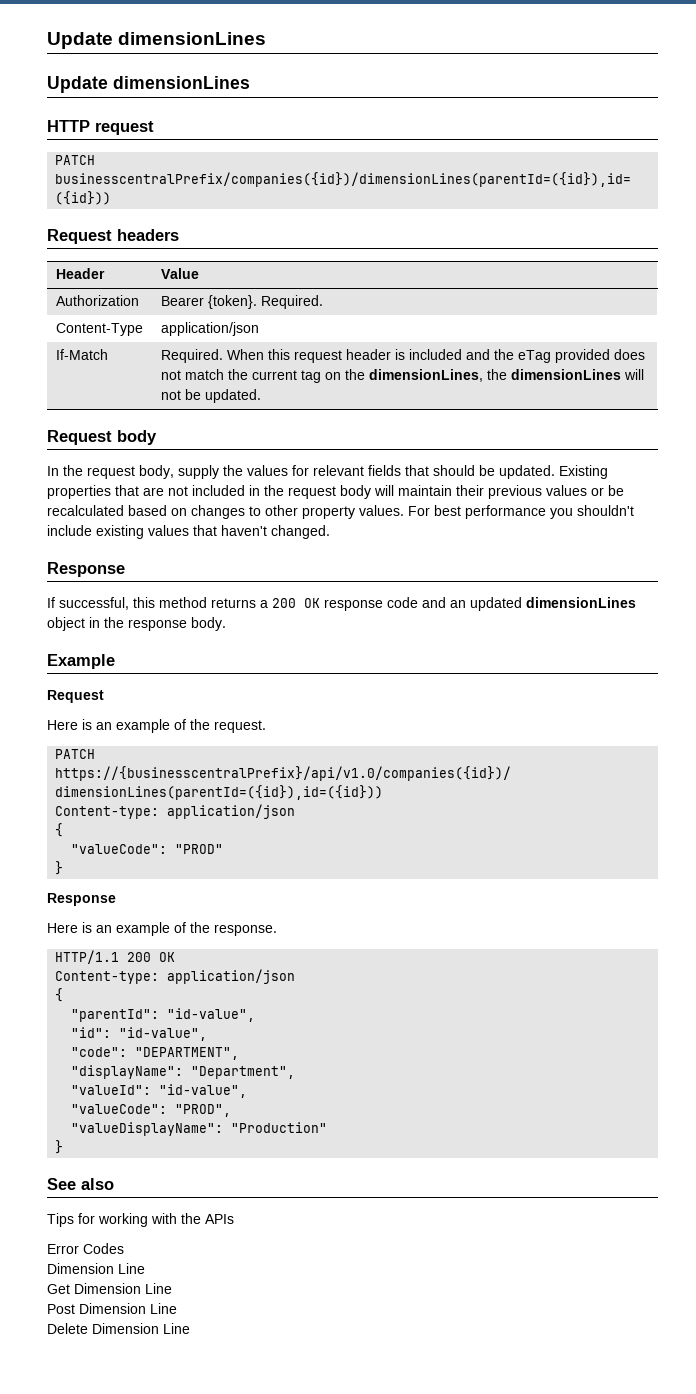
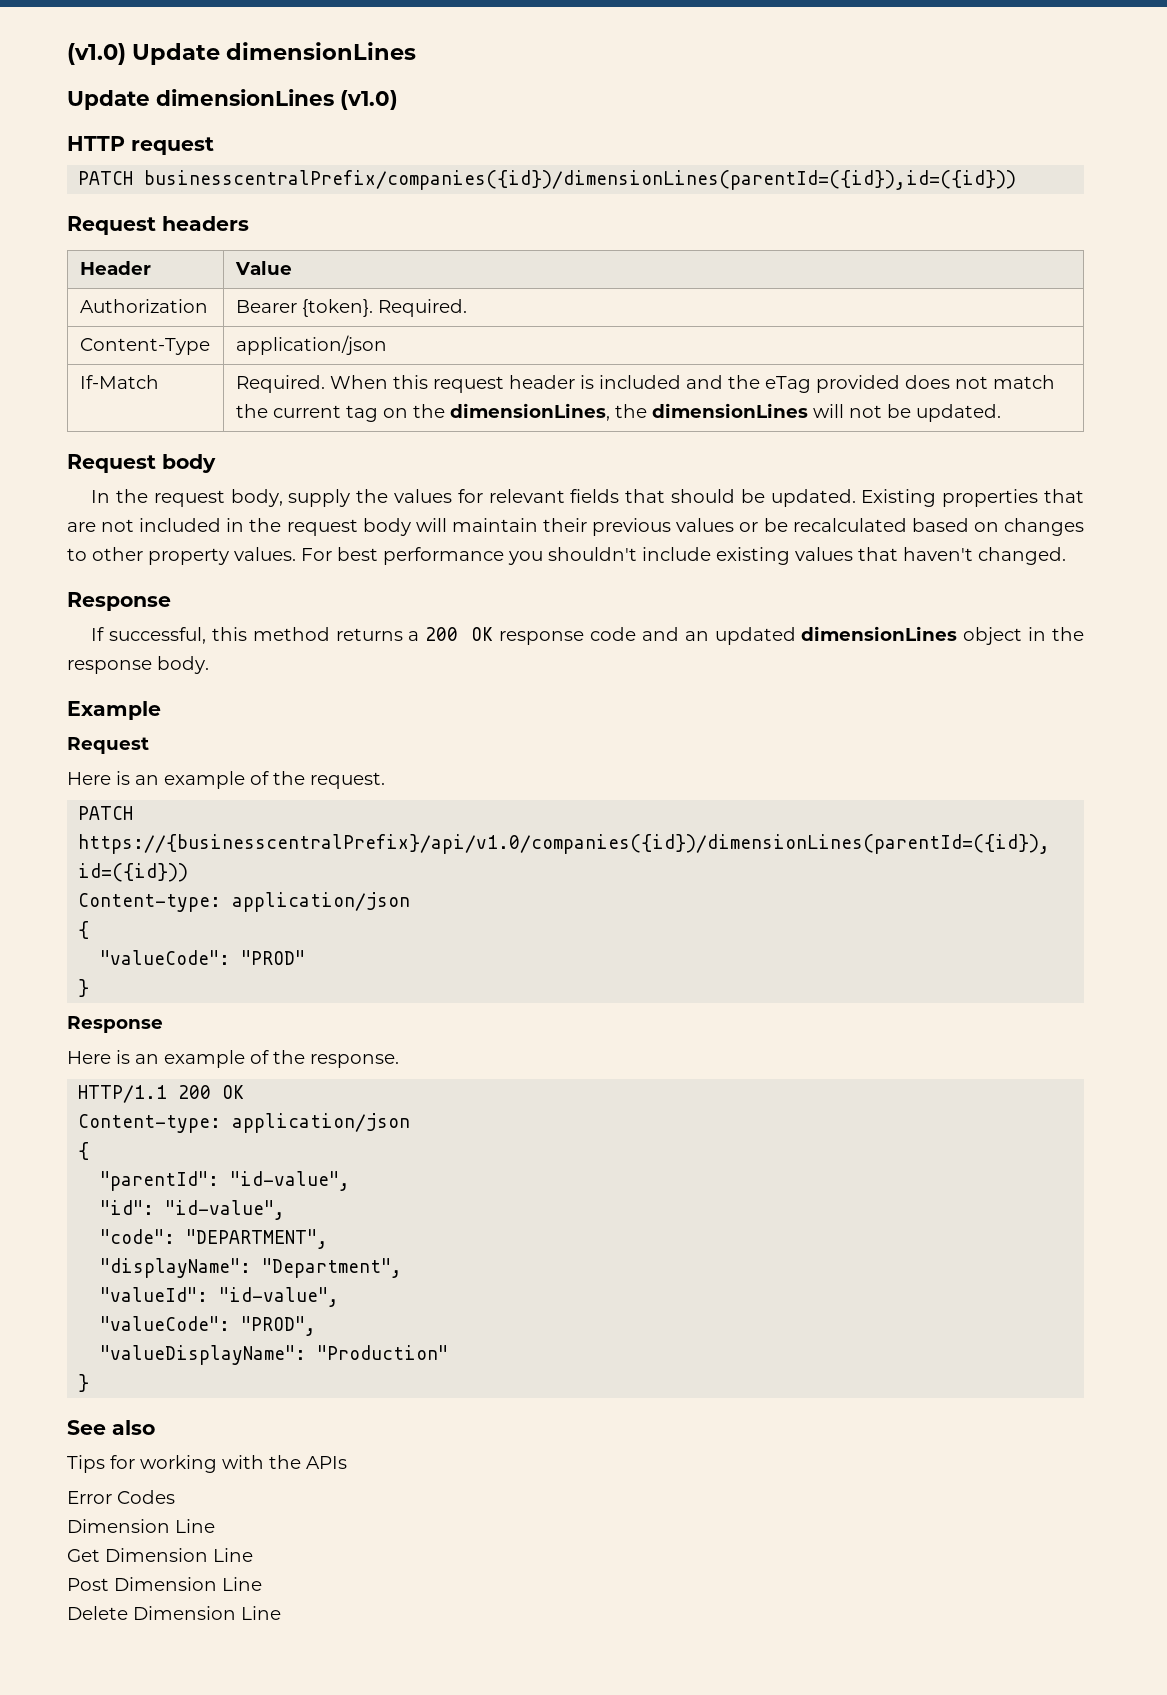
(47, 40) none -> [67,43,126,65] (v1.0)
(250, 82) none -> [340,90,398,110] (v1.0)

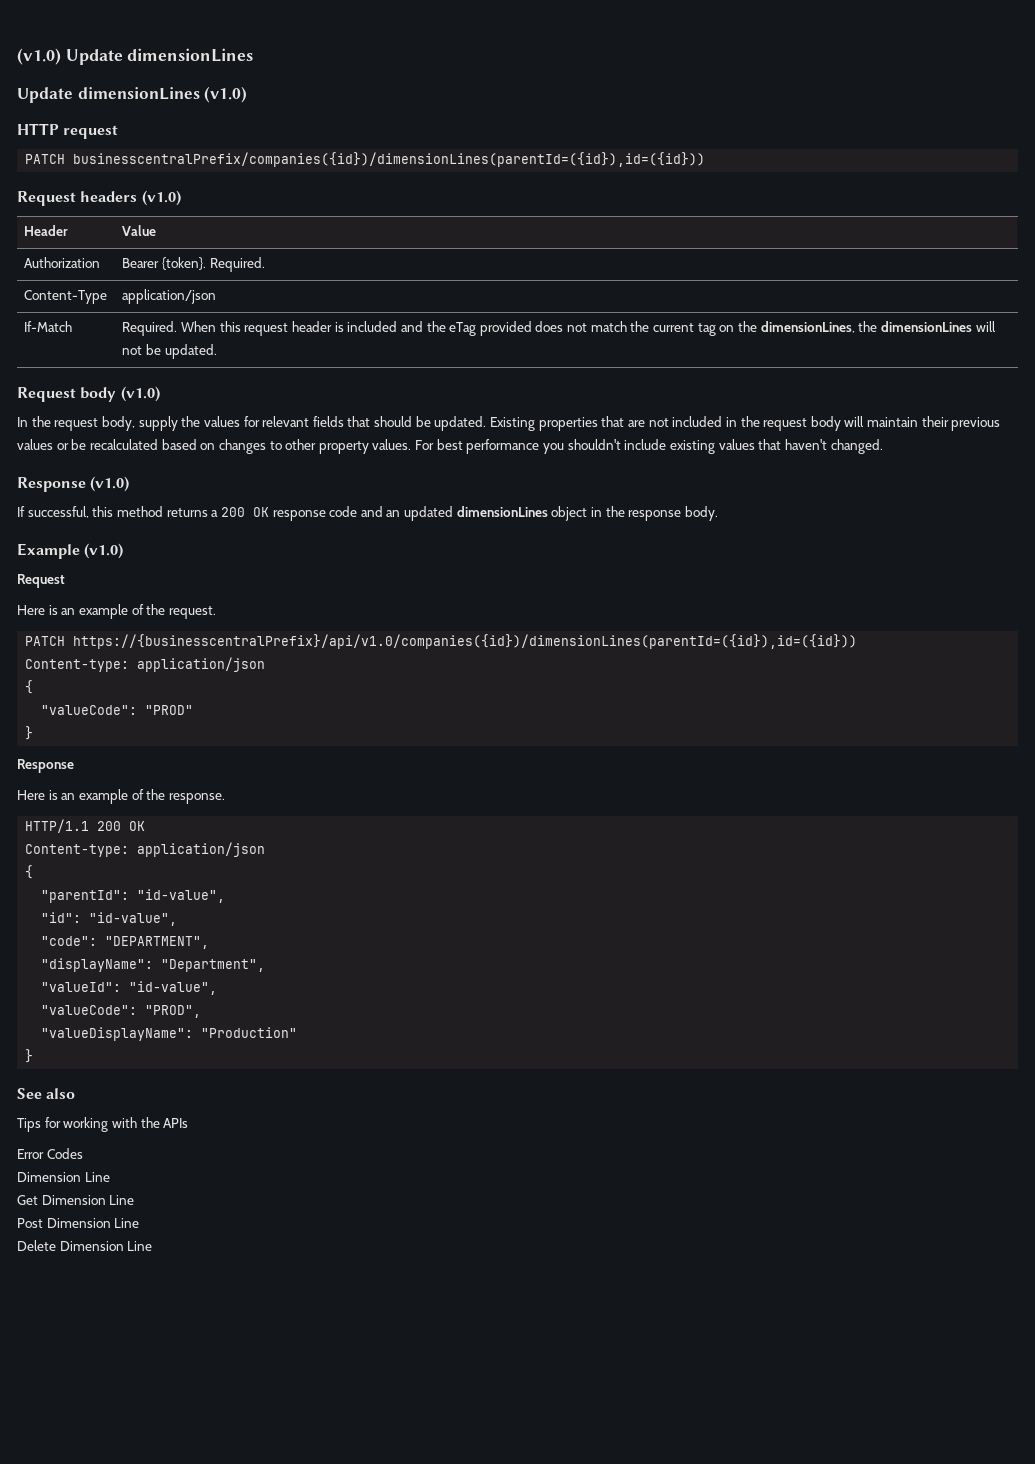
(249, 223) none -> [141,190,181,206] (v1.0)
(216, 463) none -> [120,386,160,402] (v1.0)
(171, 601) none -> [90,476,130,492] (v1.0)
(161, 710) none -> [84,543,124,559] (v1.0)

